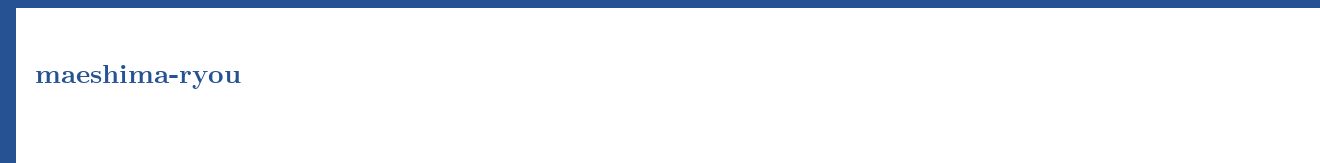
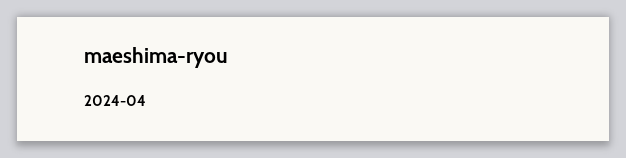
(241, 77) none -> [84,95,146,106] // 2024-04

